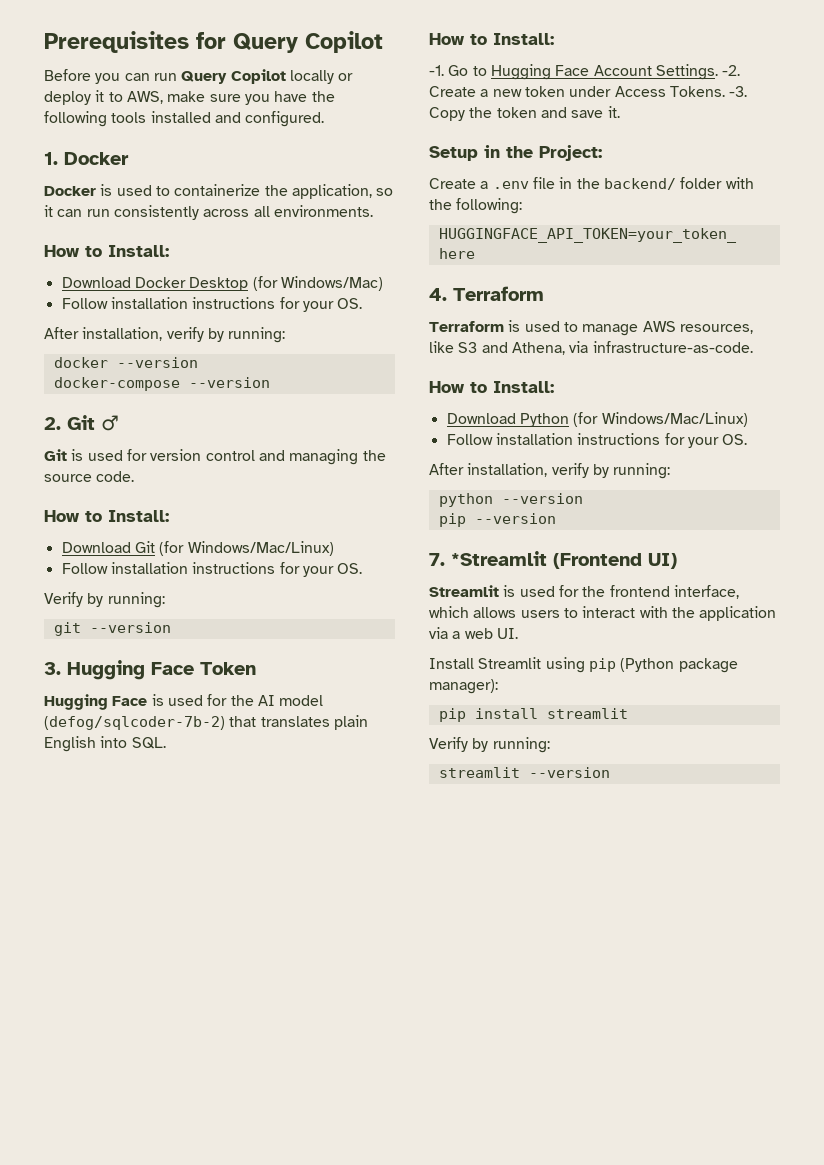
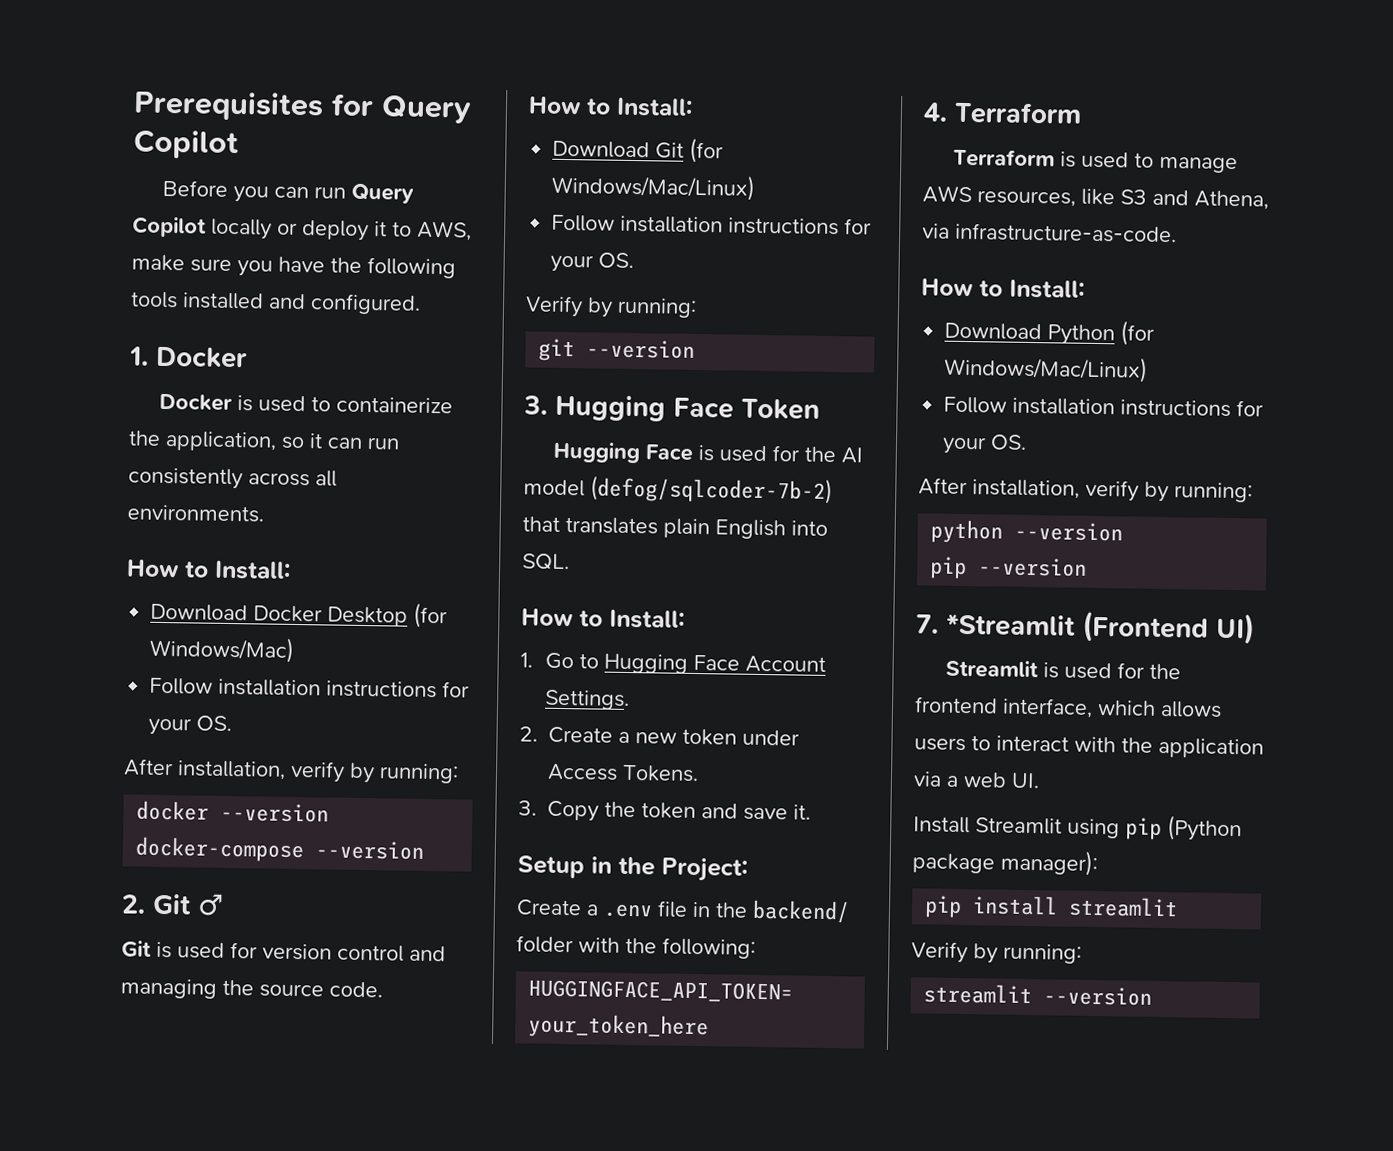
[429,65,444,76] -1. -> [520,652,533,668] 1.
[722,65,741,76] -2. -> [519,726,538,742] // 2.
[729,86,748,97] -3. -> [518,800,537,816] // 3.

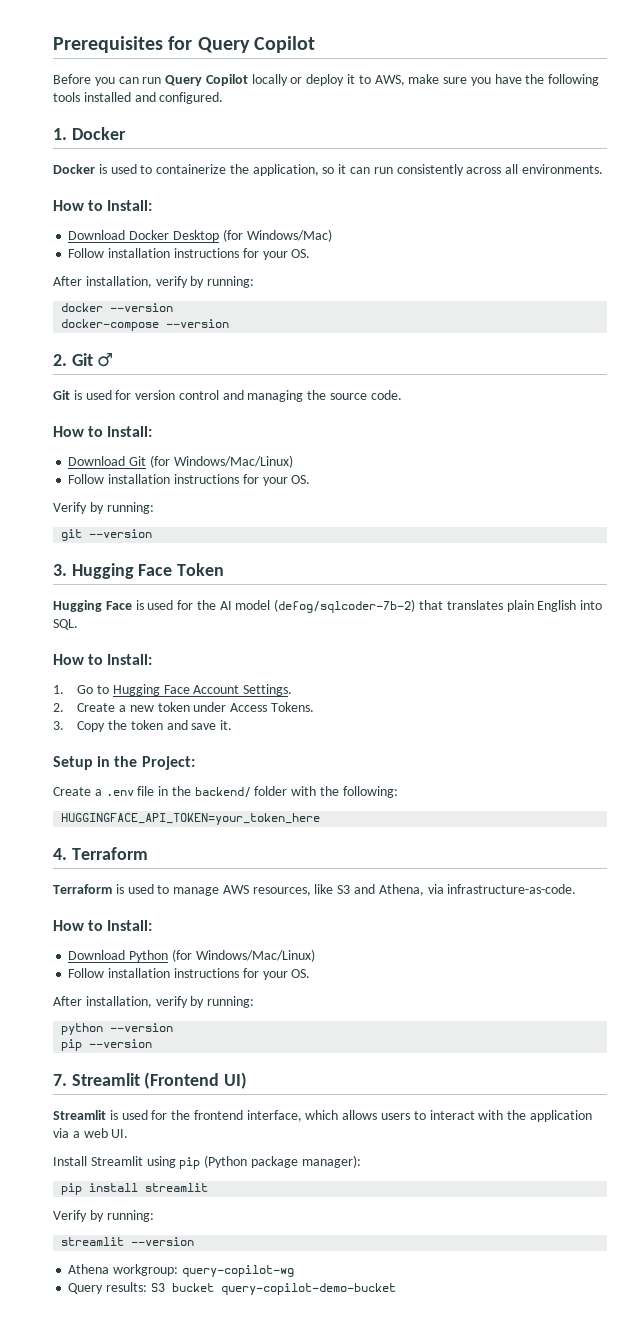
[946,613,1076,637] *Streamlit -> [71,1073,140,1086] Streamlit
(1153, 996) none -> [68,1264,294,1277] [68,1282,396,1295] // Athena workgroup: query-copilot-wg // Query results: S3 bucket query-copilot-demo-bucket

